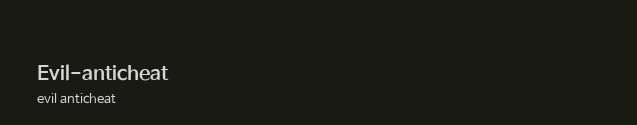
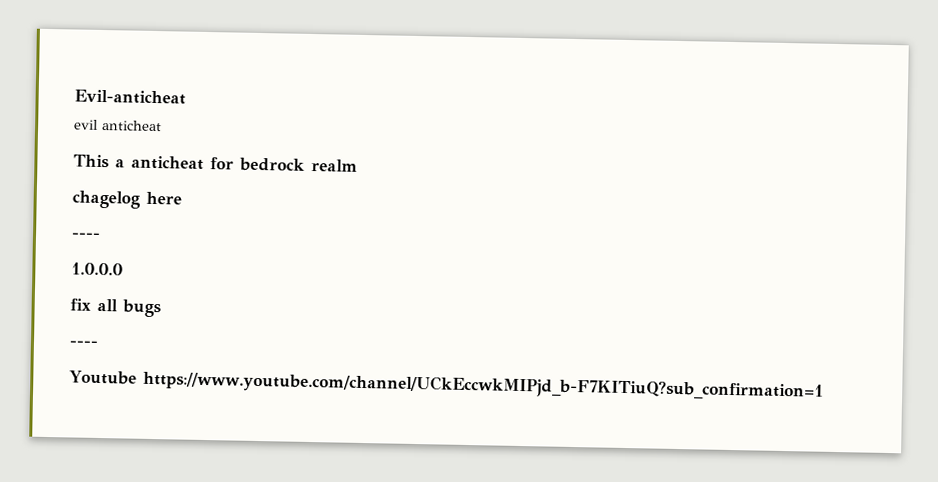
(117, 98) none -> [73,154,358,172] [72,190,182,209] [71,232,101,239] [71,262,123,276] [70,298,161,318] [69,340,99,347] [69,370,824,402] // This a anticheat for bedrock realm // chagelog here // ---- // 1.0.0.0 // fix all bugs // ---- // Youtube https://www.youtube.com/channel/UCkEccwkMIPjd_b-F7KITiuQ?sub_confirmation=1

